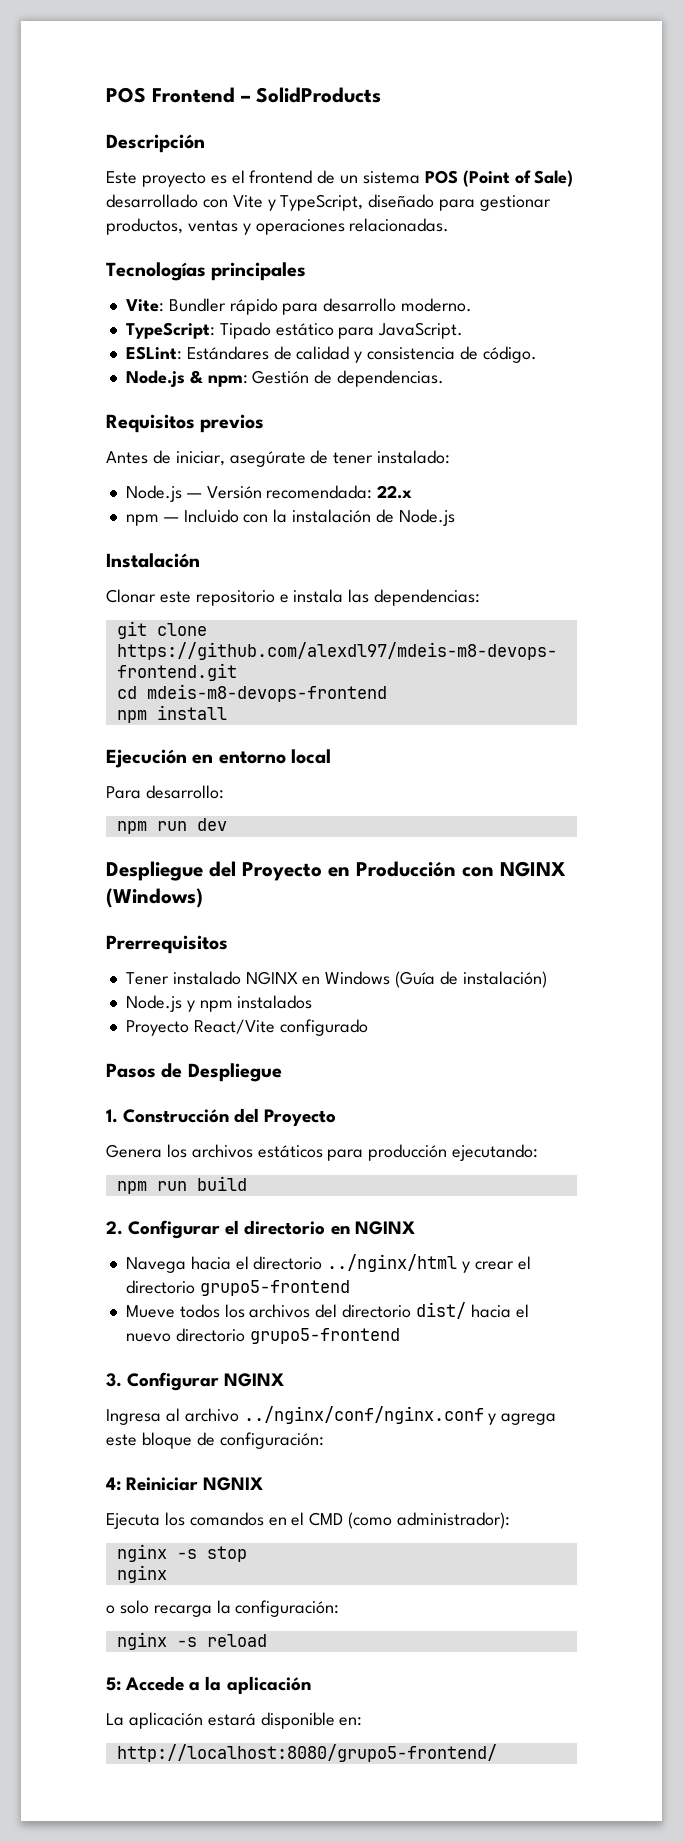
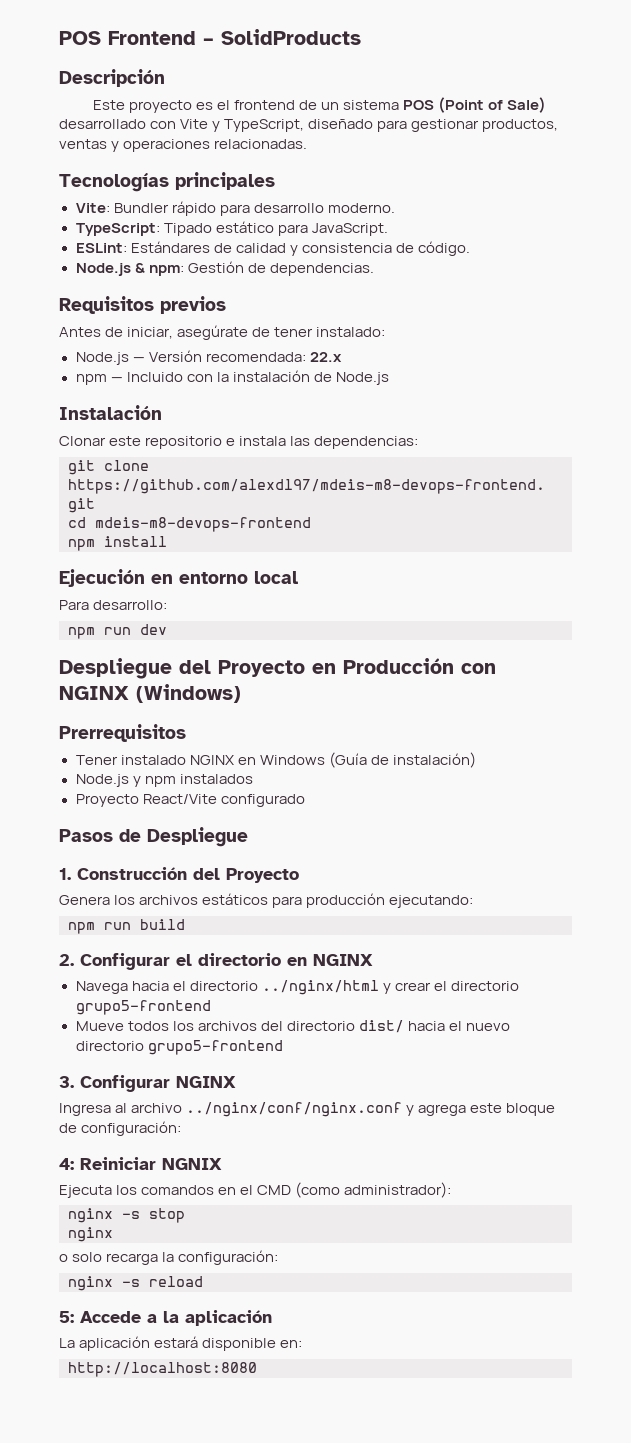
[116,1744,497,1762] http://localhost:8080/grupo5-frontend/ -> [68,1362,257,1377] http://localhost:8080

